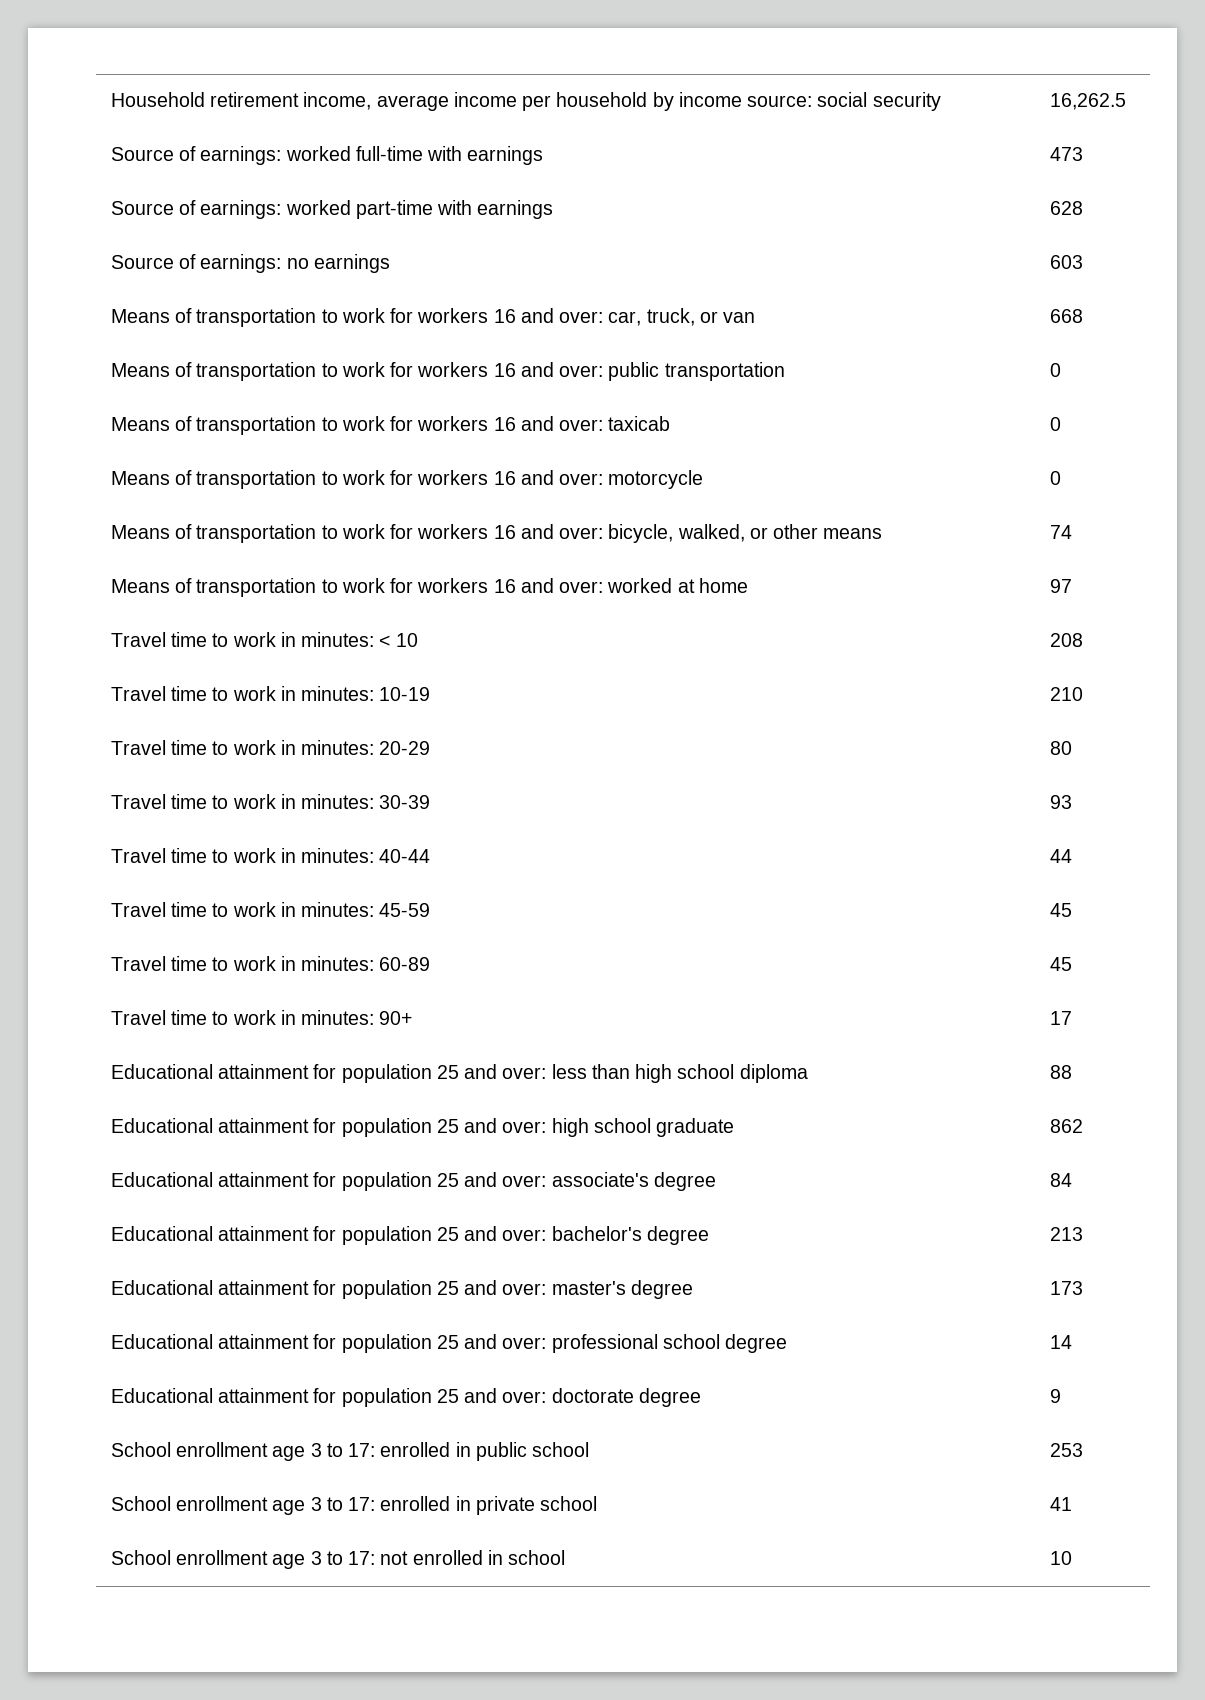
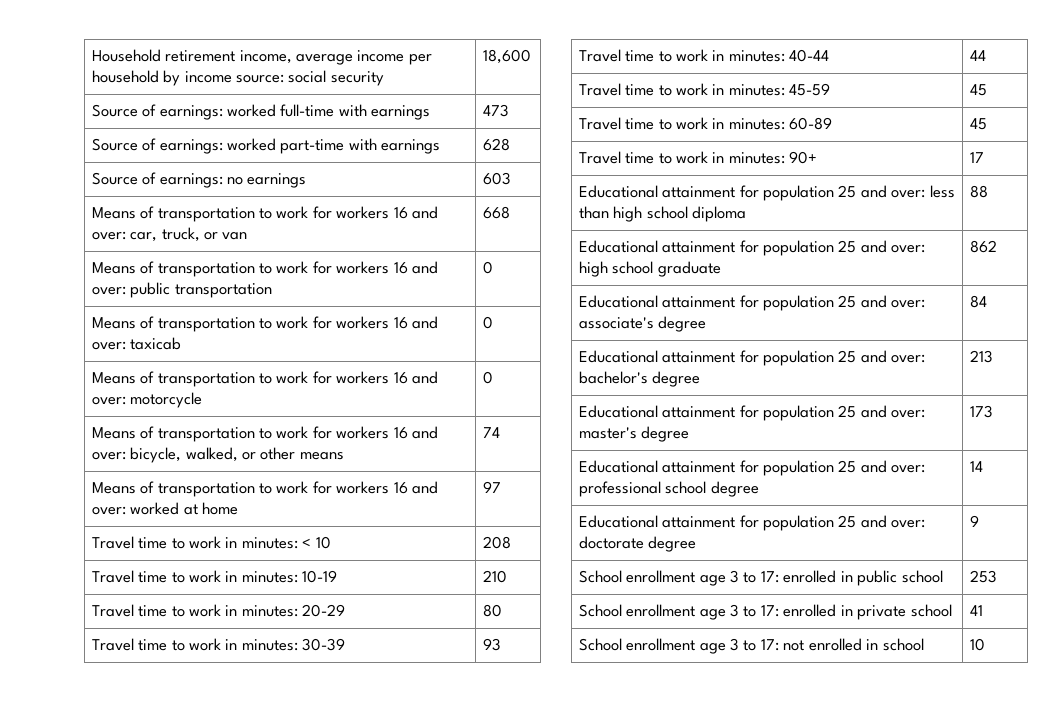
[1049,93,1126,110] 16,262.5 -> [482,49,531,64] 18,600

